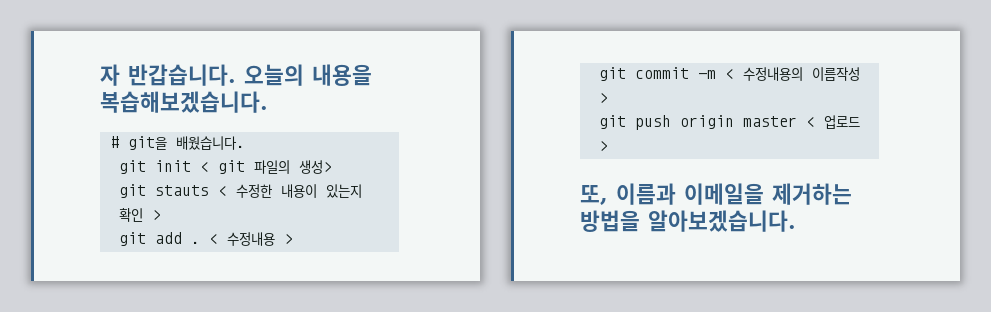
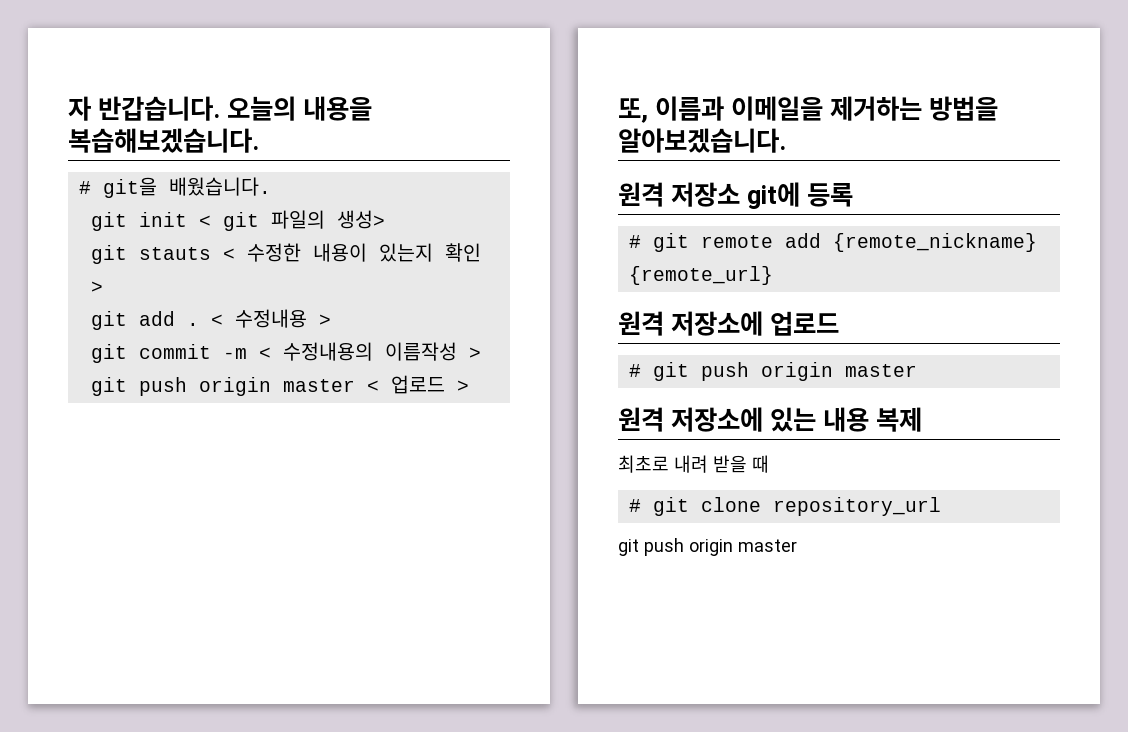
(796, 221) none -> [618,182,853,209] [628,233,1037,252] [628,266,773,285] [618,311,839,336] [628,362,917,381] [618,407,922,432] [618,455,769,473] [628,497,941,516] [618,538,797,556] // 원격 저장소 git에 등록 // # git remote add {remote_nickname} {remote_url} // 원격 저장소에 업로드 // # git push origin master // 원격 저장소에 있는 내용 복제 // 최초로 내려 받을 때 // # git clone repository_url // git push origin master

